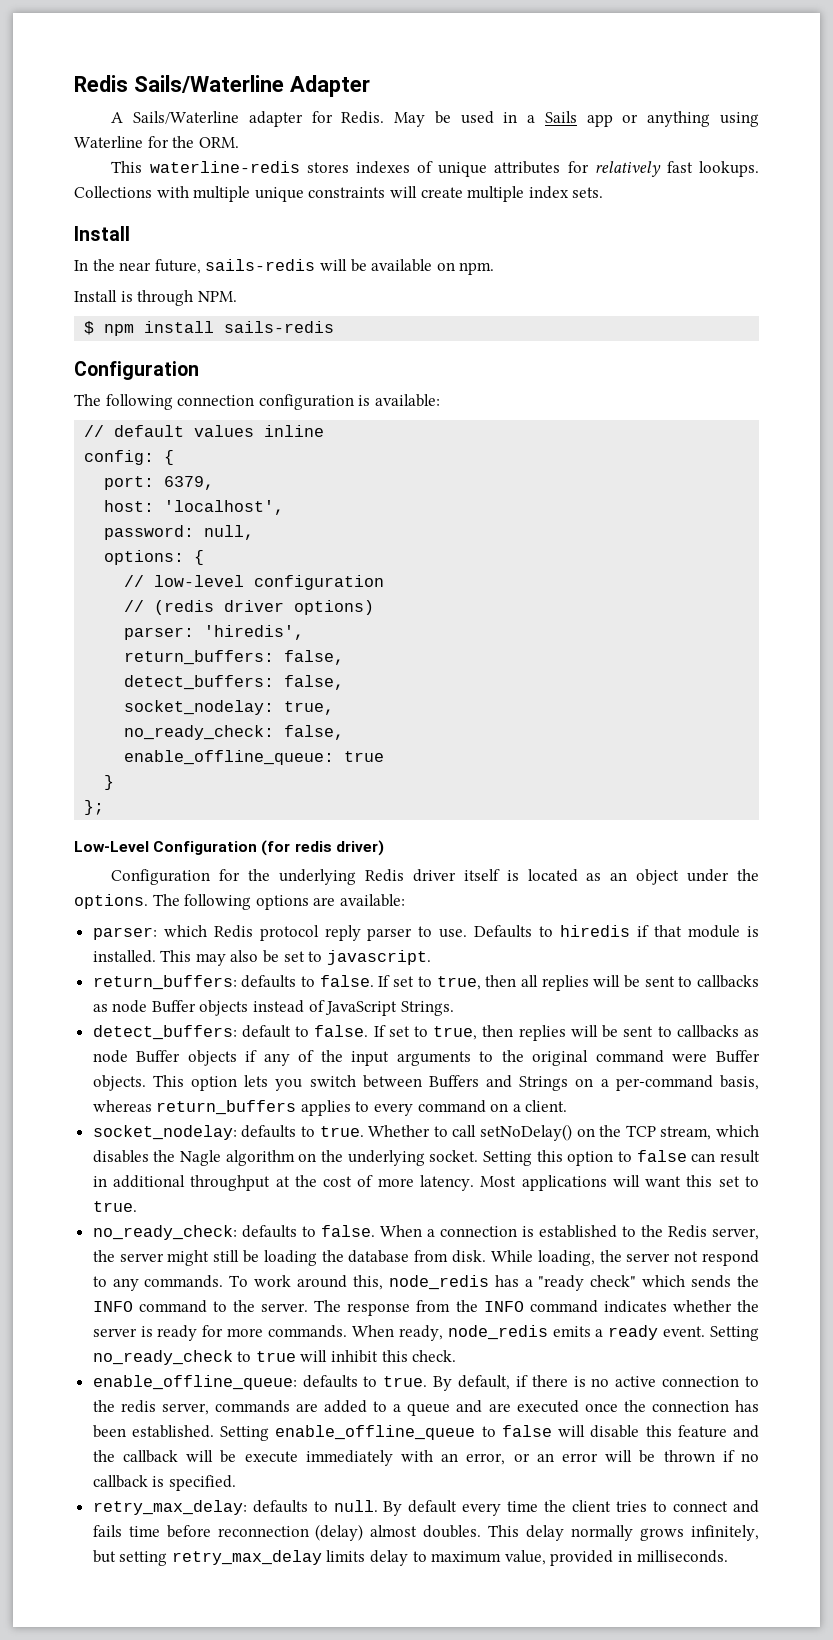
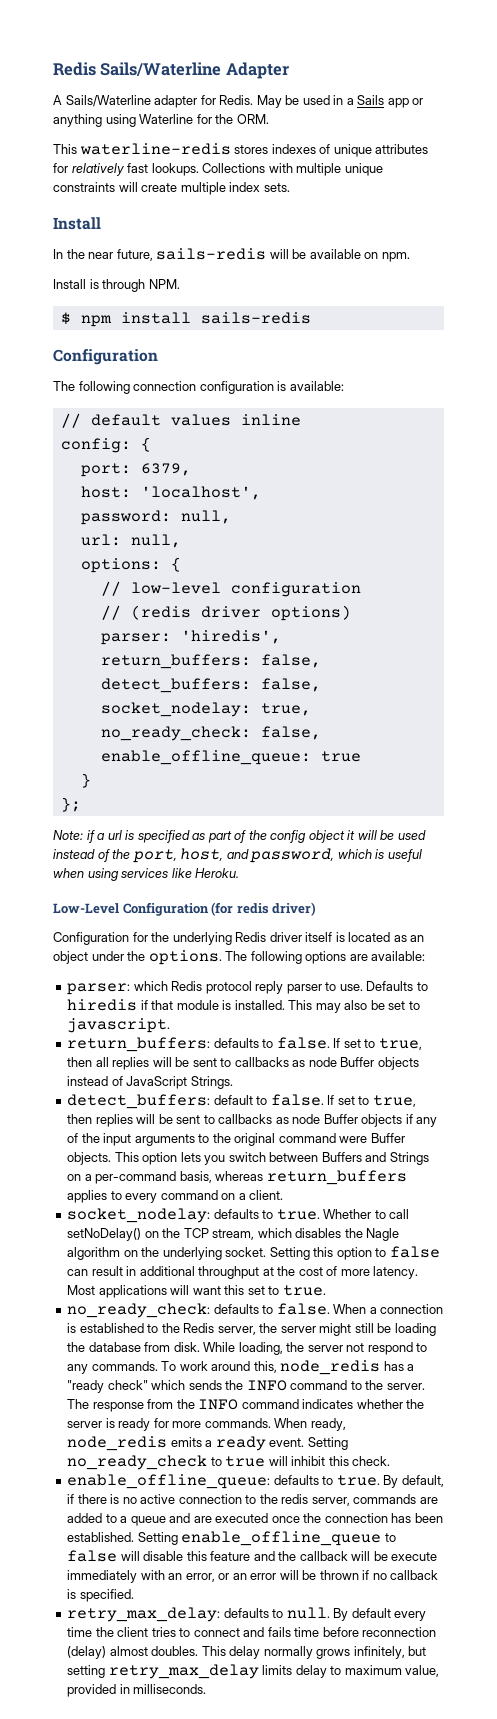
(255, 532) none -> [80,534,181,548] // url: null,
(105, 807) none -> [53,830,426,843] [53,848,422,863] [53,868,240,881] // Note: if a url is specified as part of the config object it will be used instead of the port, host, and password, which is useful when using services like Heroku.

